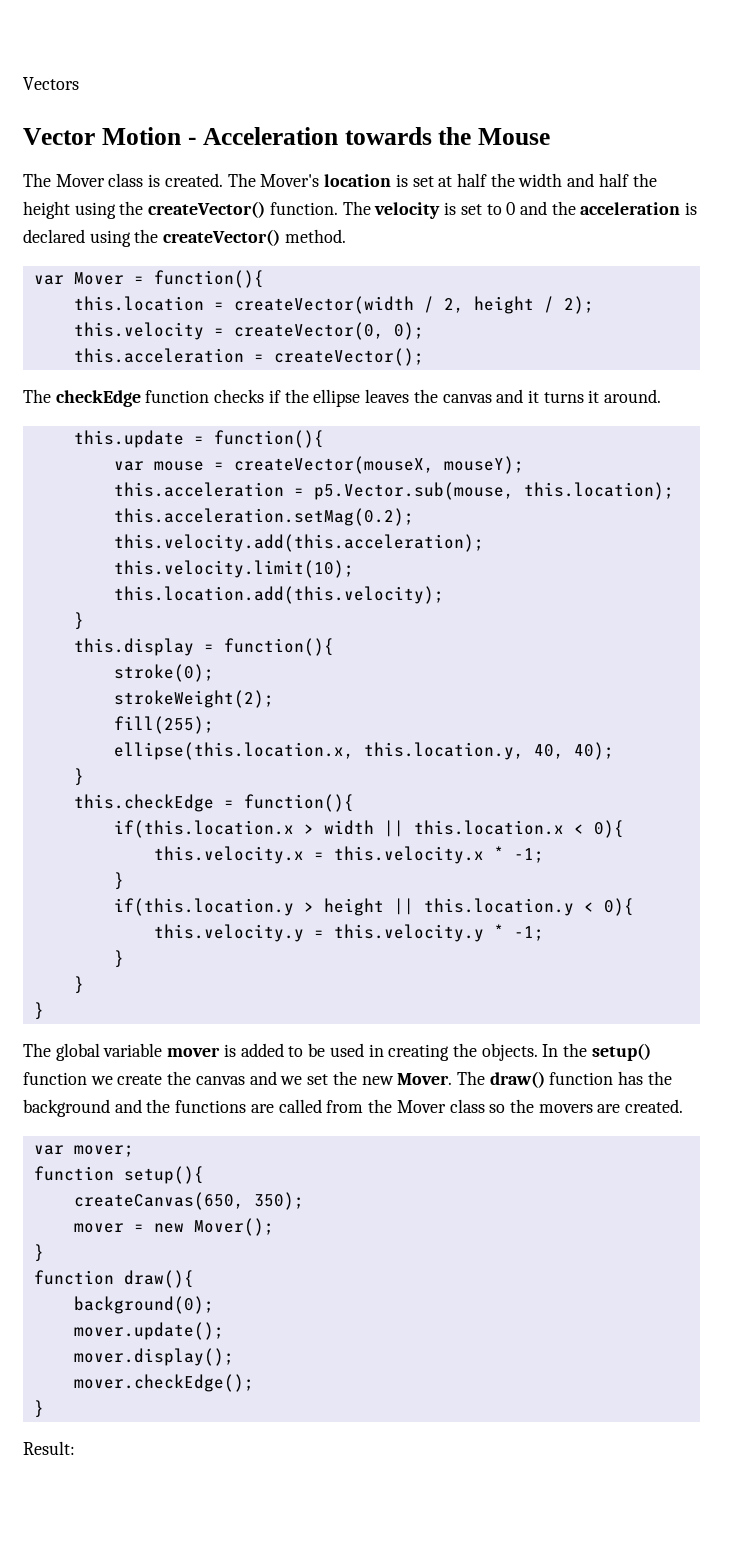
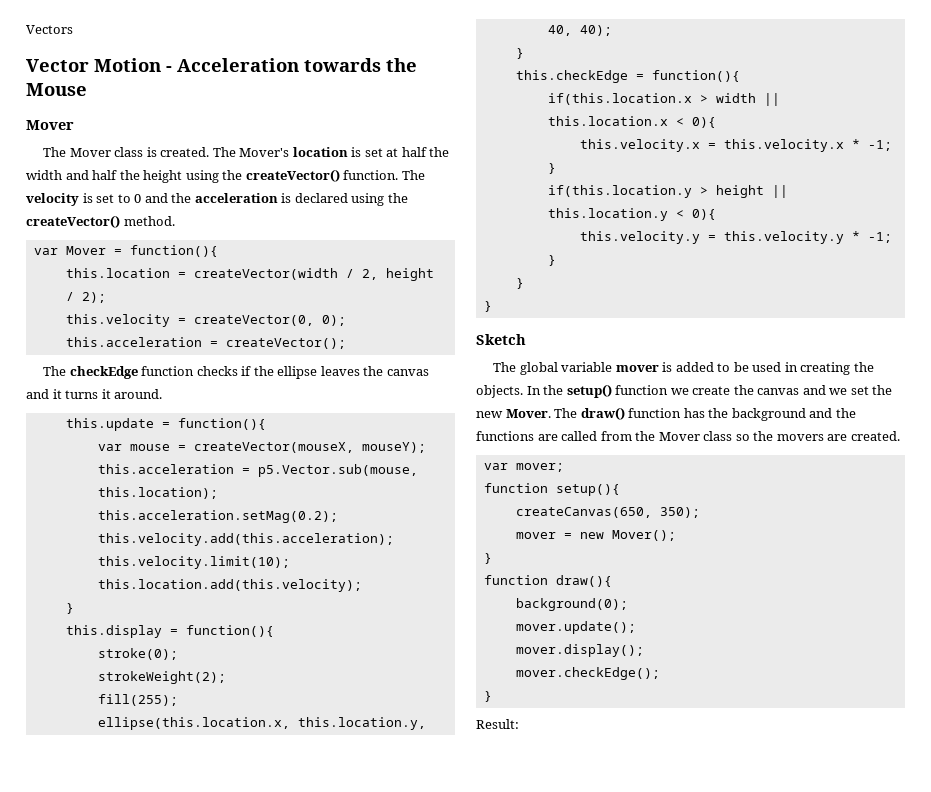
(551, 136) none -> [26,120,74,130] // Mover
(44, 1011) none -> [476,334,526,345] // Sketch

